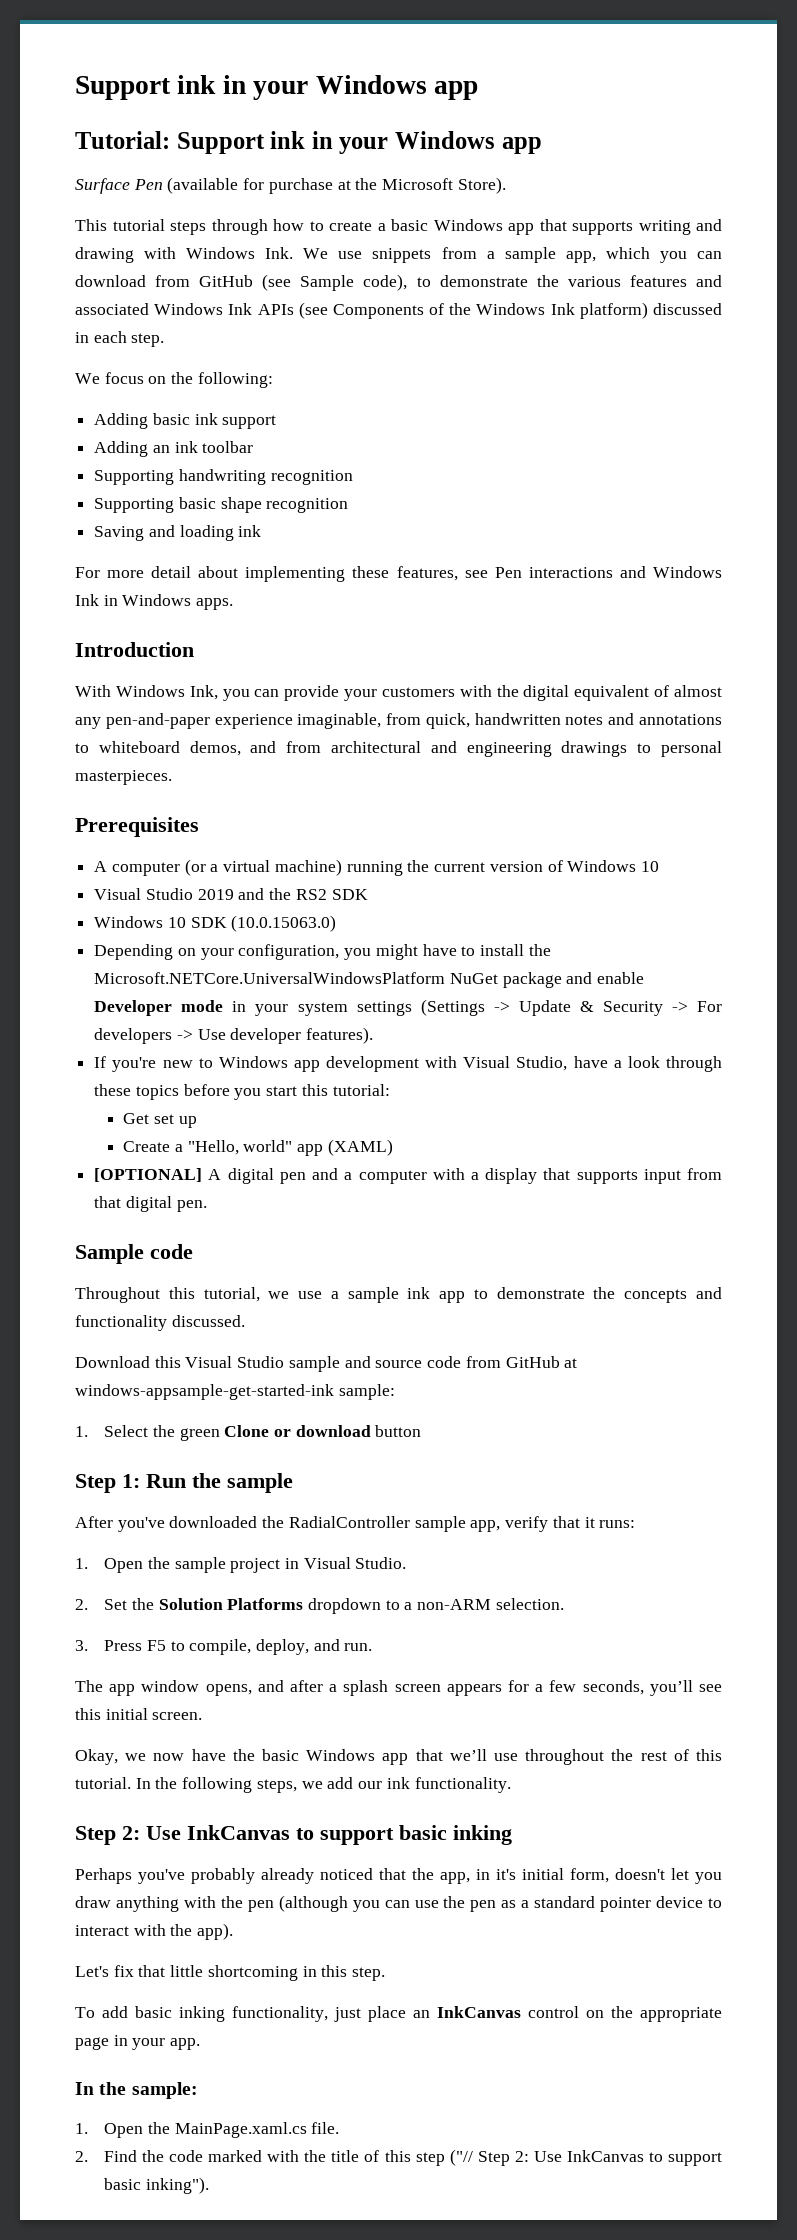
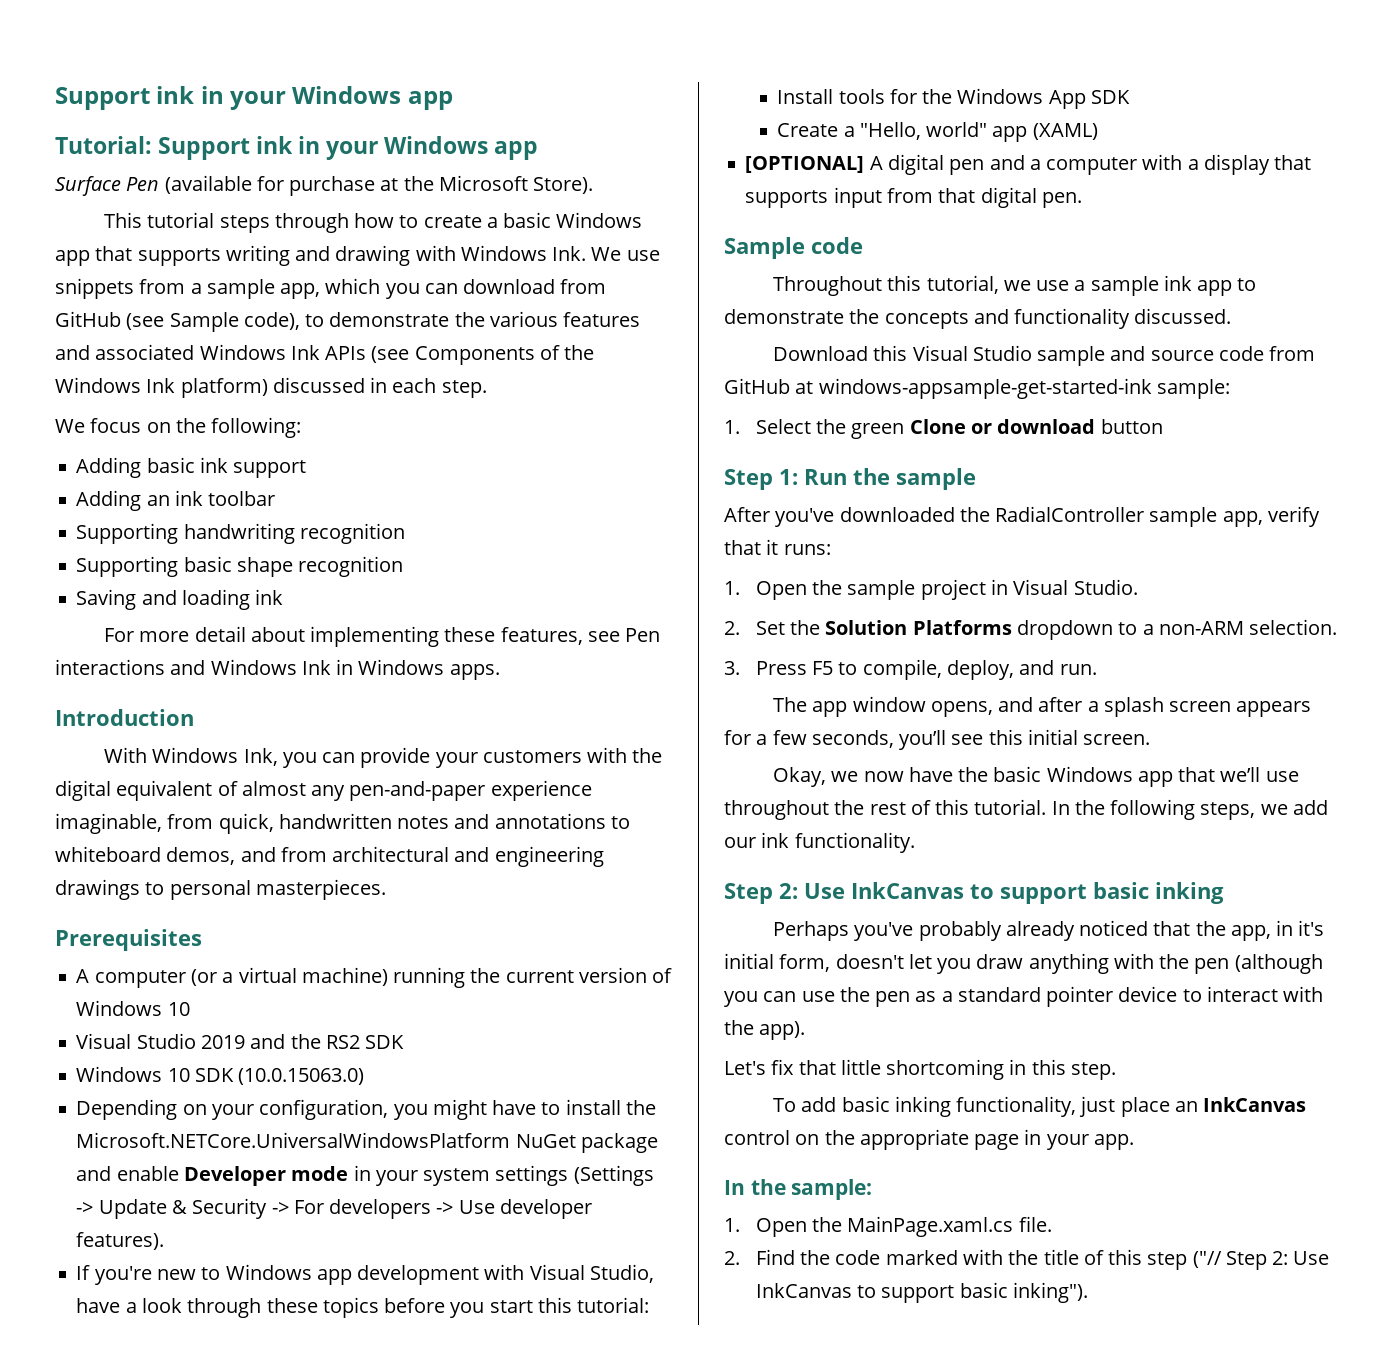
[123,1113,197,1128] Get set up -> [777,88,1130,109] Install tools for the Windows App SDK

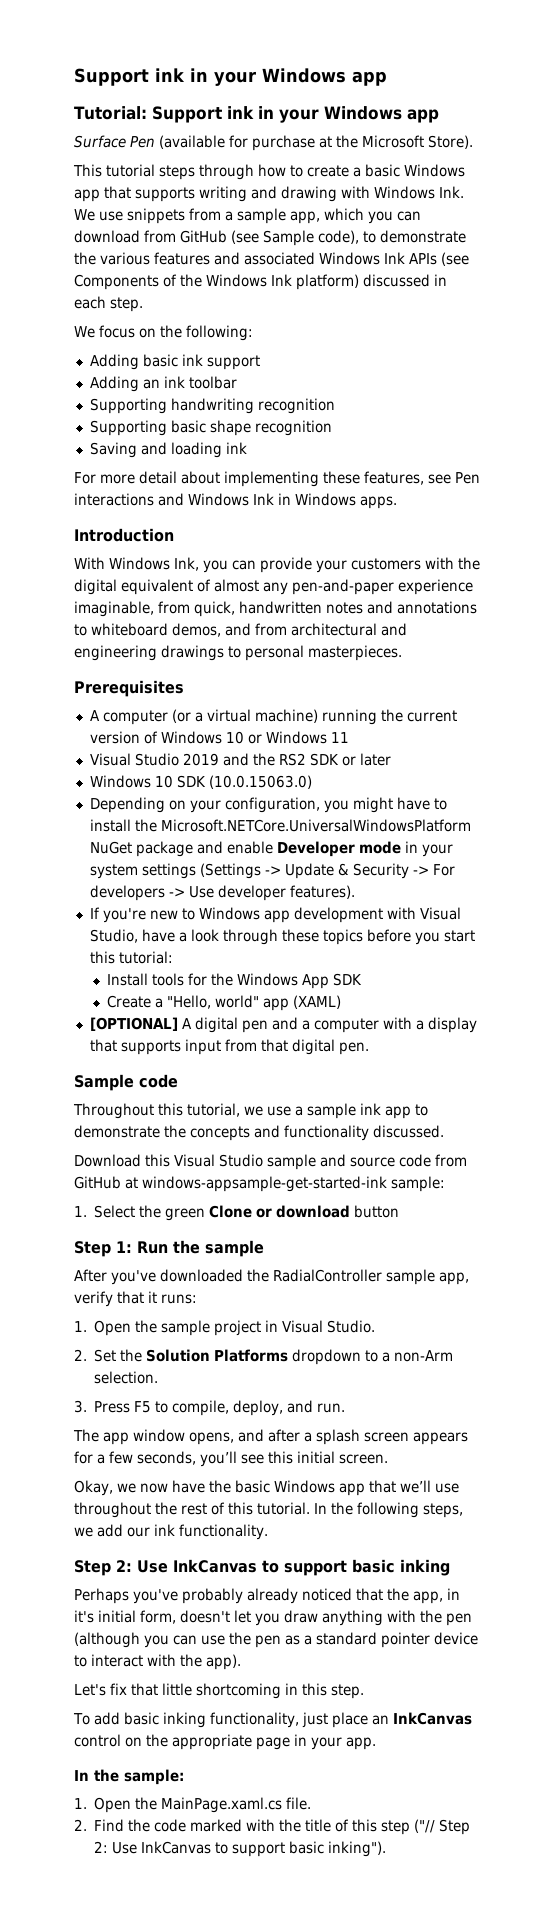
(190, 1009) none -> [247,731,349,744] or Windows 11
(405, 1042) none -> [341,753,391,766] or later
[1158,621,1244,635] non-ARM -> [394,1350,454,1362] non-Arm

